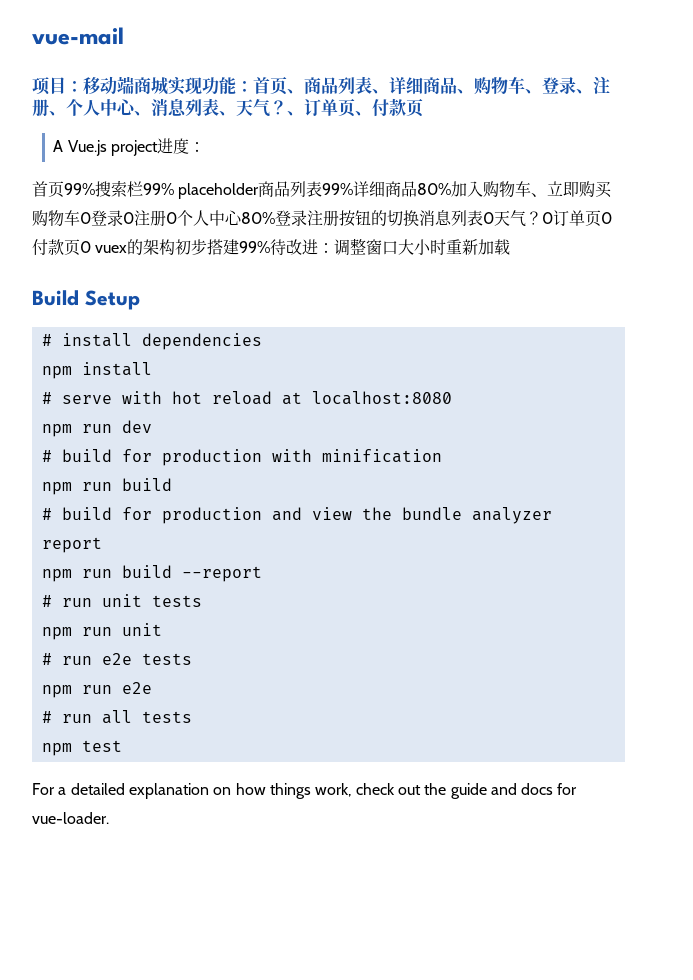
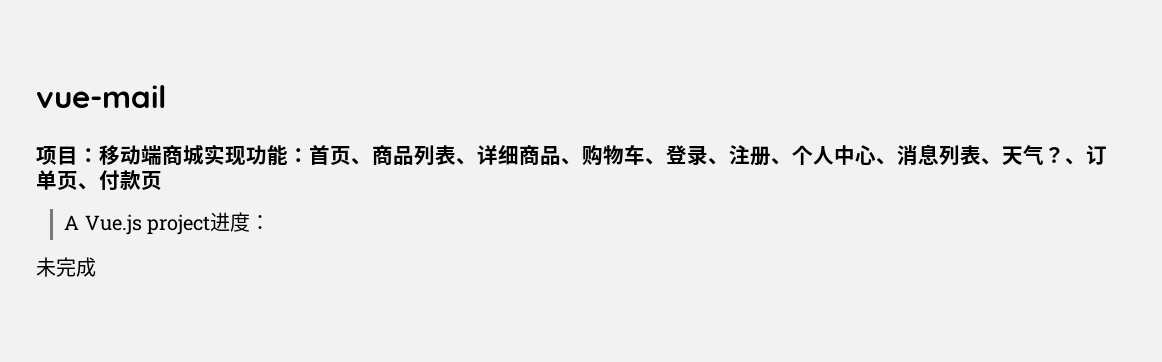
[32,180,613,199] [32,210,612,227] [32,238,511,256] [32,290,140,310] [41,333,262,350] [41,362,152,379] [41,391,452,405] [41,420,152,437] [41,449,442,466] [41,478,172,495] [41,507,552,524] [41,537,102,553] [41,565,262,582] [41,594,202,607] [41,623,162,640] [41,653,192,665] [41,682,152,698] [41,710,192,724] [41,740,122,756] [32,783,578,799] [32,812,109,824] 首页99%搜索栏99% placeholder商品列表99%详细商品80%加入购物车、立即购买购物车0登录0注册0个人中心80%登录注册按钮的切换消息列表0天气？0订单页0付款页0 vuex的架构初步搭建99%待改进：调整窗口大小时重新加载 // Build Setup // # install dependencies // npm install // # serve with hot reload at localhost:8080 // npm run dev // # build for production with minification // npm run build // # build for production and view the bundle analyzer report // npm run build --report // # run unit tests // npm run unit // # run e2e tests // npm run e2e // # run all tests // npm test // For a detailed explanation on how things work, check out the guide and docs for vue-loader. -> [36,257,96,277] 未完成

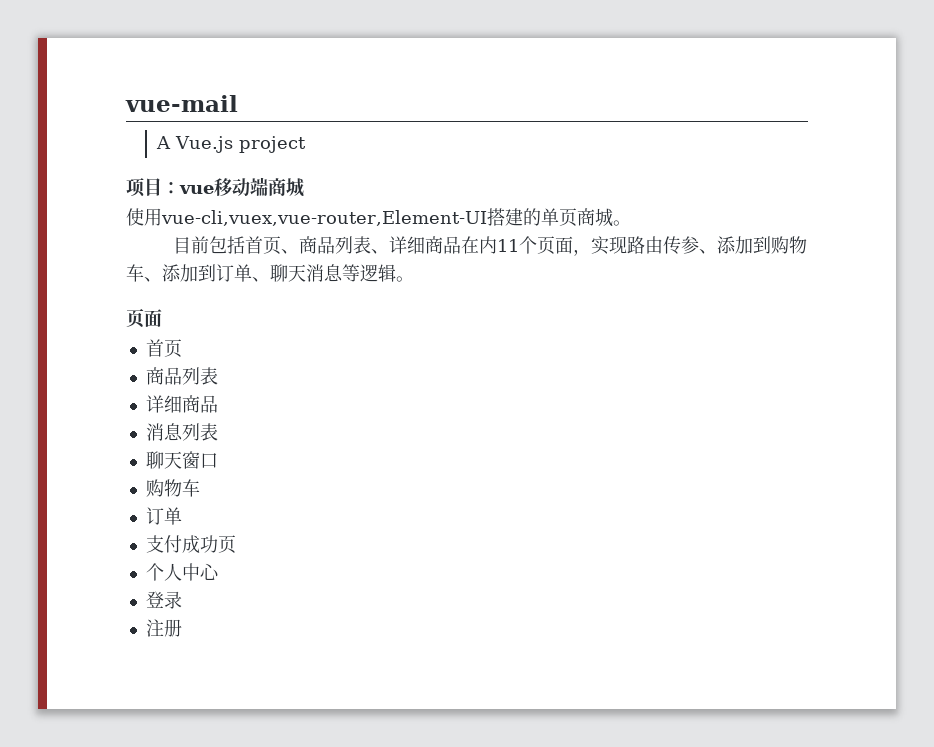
(167, 96) none -> [156,136,307,153] // A Vue.js project
(99, 155) none -> [179,185,214,194] vue
[204,144,309,166] 实现功能： -> [126,208,631,227] [172,236,245,254] // 使用vue-cli,vuex,vue-router,Element-UI搭建的单页商城。 // 目前包括
[561,144,1107,166] [36,170,162,191] [64,212,271,235] [36,257,96,277] 、购物车、登录、注册、个人中心、消息列表、天气？、订单页、付款页 // A Vue.js project进度： // 未完成 -> [460,236,807,256] [126,264,414,282] [126,308,162,328] [145,339,182,358] [145,367,218,385] [145,395,218,413] [145,423,218,441] [145,451,218,469] [145,479,200,497] [145,507,182,525] [145,535,236,554] [145,563,219,581] [145,591,182,609] [145,619,182,637] 在内11个页面，实现路由传参、添加到购物车、添加到订单、聊天消息等逻辑。 // 页面 // 首页 // 商品列表 // 详细商品 // 消息列表 // 聊天窗口 // 购物车 // 订单 // 支付成功页 // 个人中心 // 登录 // 注册

